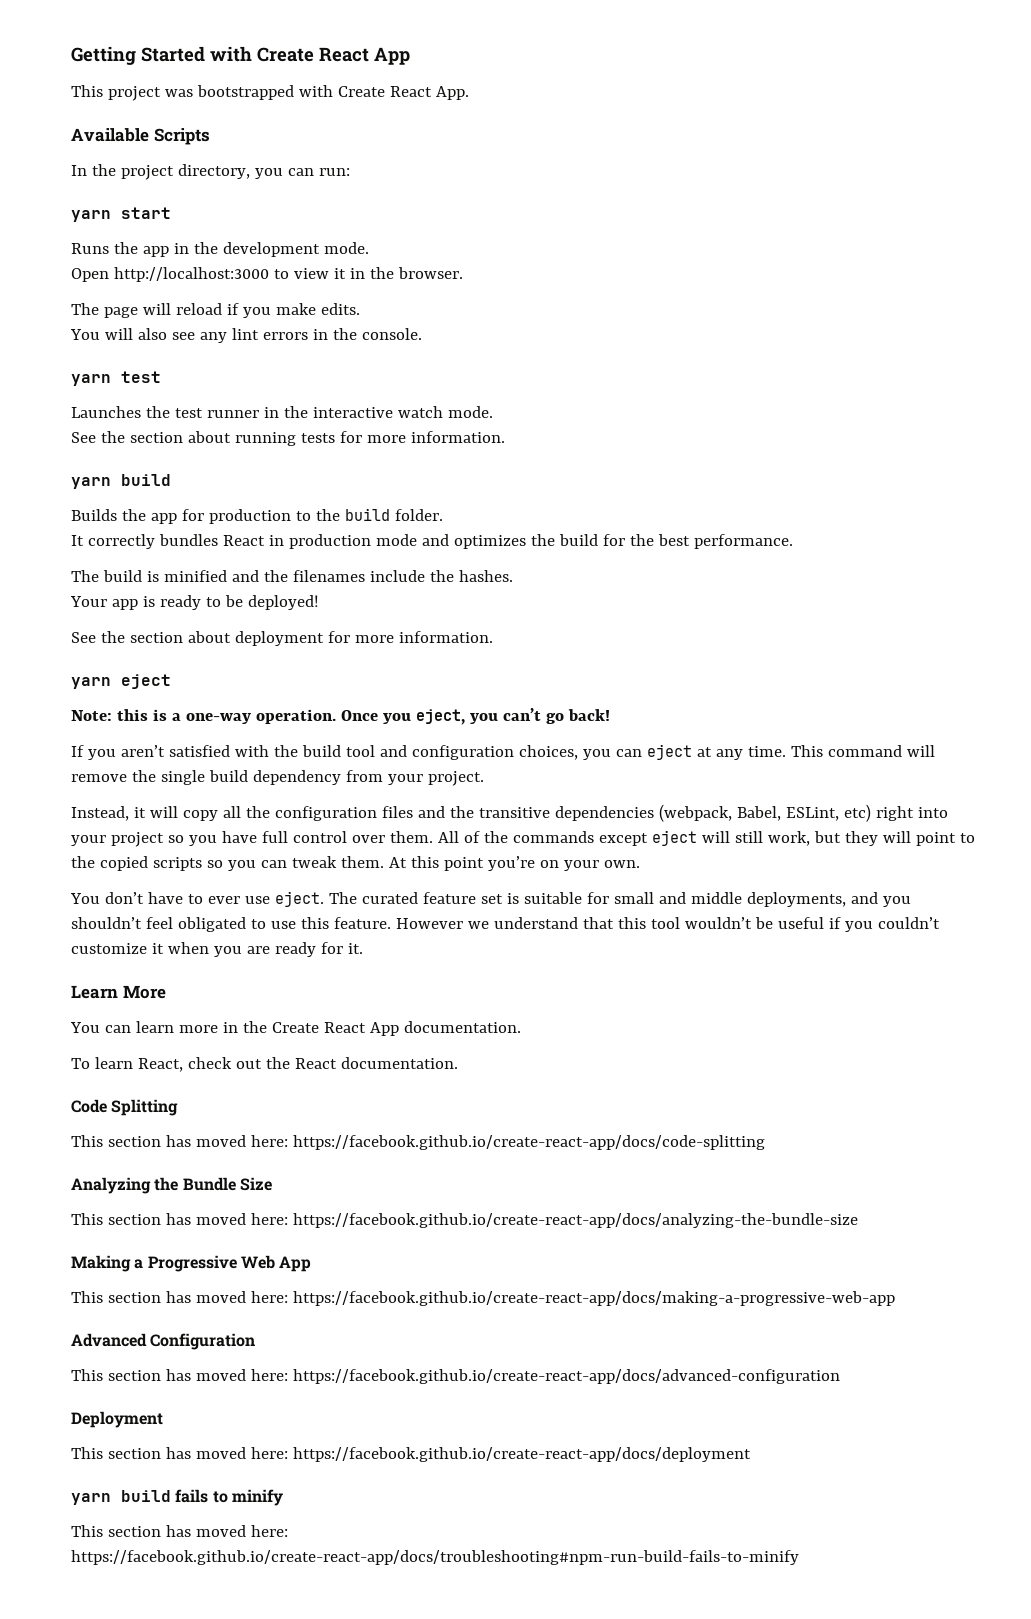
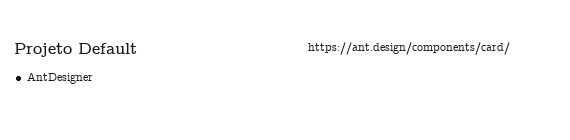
[71,46,410,65] [71,85,469,101] [71,128,210,145] [71,164,350,180] [71,207,171,222] [71,242,369,257] [71,267,463,282] [71,303,360,318] [70,328,422,343] [71,371,161,386] [71,406,493,418] [71,431,505,446] [71,474,171,489] [71,508,443,524] [71,534,793,549] [71,570,513,582] [70,595,319,610] [71,631,493,646] [71,674,171,689] [71,708,610,725] [71,744,935,760] [71,770,484,786] [71,804,948,822] [71,830,975,847] [71,856,640,871] [70,891,911,907] [71,917,940,932] [71,942,363,957] [71,985,166,999] [70,1021,521,1036] [71,1057,458,1072] [71,1099,179,1116] [71,1135,765,1150] [71,1177,272,1194] [71,1213,858,1228] [71,1255,312,1272] [71,1291,895,1306] [71,1333,256,1350] [71,1369,840,1384] [71,1411,163,1428] [71,1447,751,1462] [71,1489,283,1506] [71,1525,288,1537] [71,1550,799,1565] Getting Started with Create React App // This project was bootstrapped with Create React App. // Available Scripts // In the project directory, you can run: // yarn start // Runs the app in the development mode. // Open http://localhost:3000 to view it in the browser. // The page will reload if you make edits. // You will also see any lint errors in the console. // yarn test // Launches the test runner in the interactive watch mode. // See the section about running tests for more information. // yarn build // Builds the app for production to the build folder. // It correctly bundles React in production mode and optimizes the build for the best performance. // The build is minified and the filenames include the hashes. // Your app is ready to be deployed! // See the section about deployment for more information. // yarn eject // Note: this is a one-way operation. Once you eject, you can’t go back! // If you aren’t satisfied with the build tool and configuration choices, you can eject at any time. This command will remove the single build dependency from your project. // Instead, it will copy all the configuration files and the transitive dependencies (webpack, Babel, ESLint, etc) right into your project so you have full control over them. All of the commands except eject will still work, but they will point to the copied scripts so you can tweak them. At this point you’re on your own. // You don’t have to ever use eject. The curated feature set is suitable for small and middle deployments, and you shouldn’t feel obligated to use this feature. However we understand that this tool wouldn’t be useful if you couldn’t customize it when you are ready for it. // Learn More // You can learn more in the Create React App documentation. // To learn React, check out the React documentation. // Code Splitting // This section has moved here: https://facebook.github.io/create-react-app/docs/code-splitting // Analyzing the Bundle Size // This section has moved here: https://facebook.github.io/create-react-app/docs/analyzing-the-bundle-size // Making a Progressive Web App // This section has moved here: https://facebook.github.io/create-react-app/docs/making-a-progressive-web-app // Advanced Configuration // This section has moved here: https://facebook.github.io/create-react-app/docs/advanced-configuration // Deployment // This section has moved here: https://facebook.github.io/create-react-app/docs/deployment // yarn build fails to minify // This section has moved here: https://facebook.github.io/create-react-app/docs/troubleshooting#npm-run-build-fails-to-minify -> [14,43,137,57] [26,72,93,84] [307,42,510,55] Projeto Default // AntDesigner https://ant.design/components/card/

